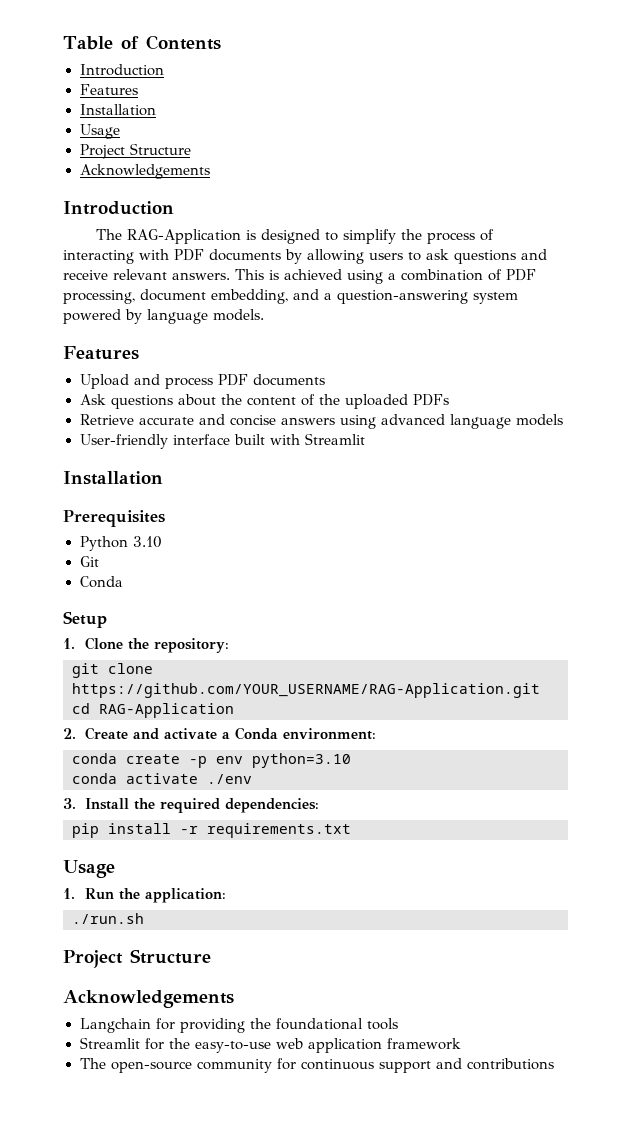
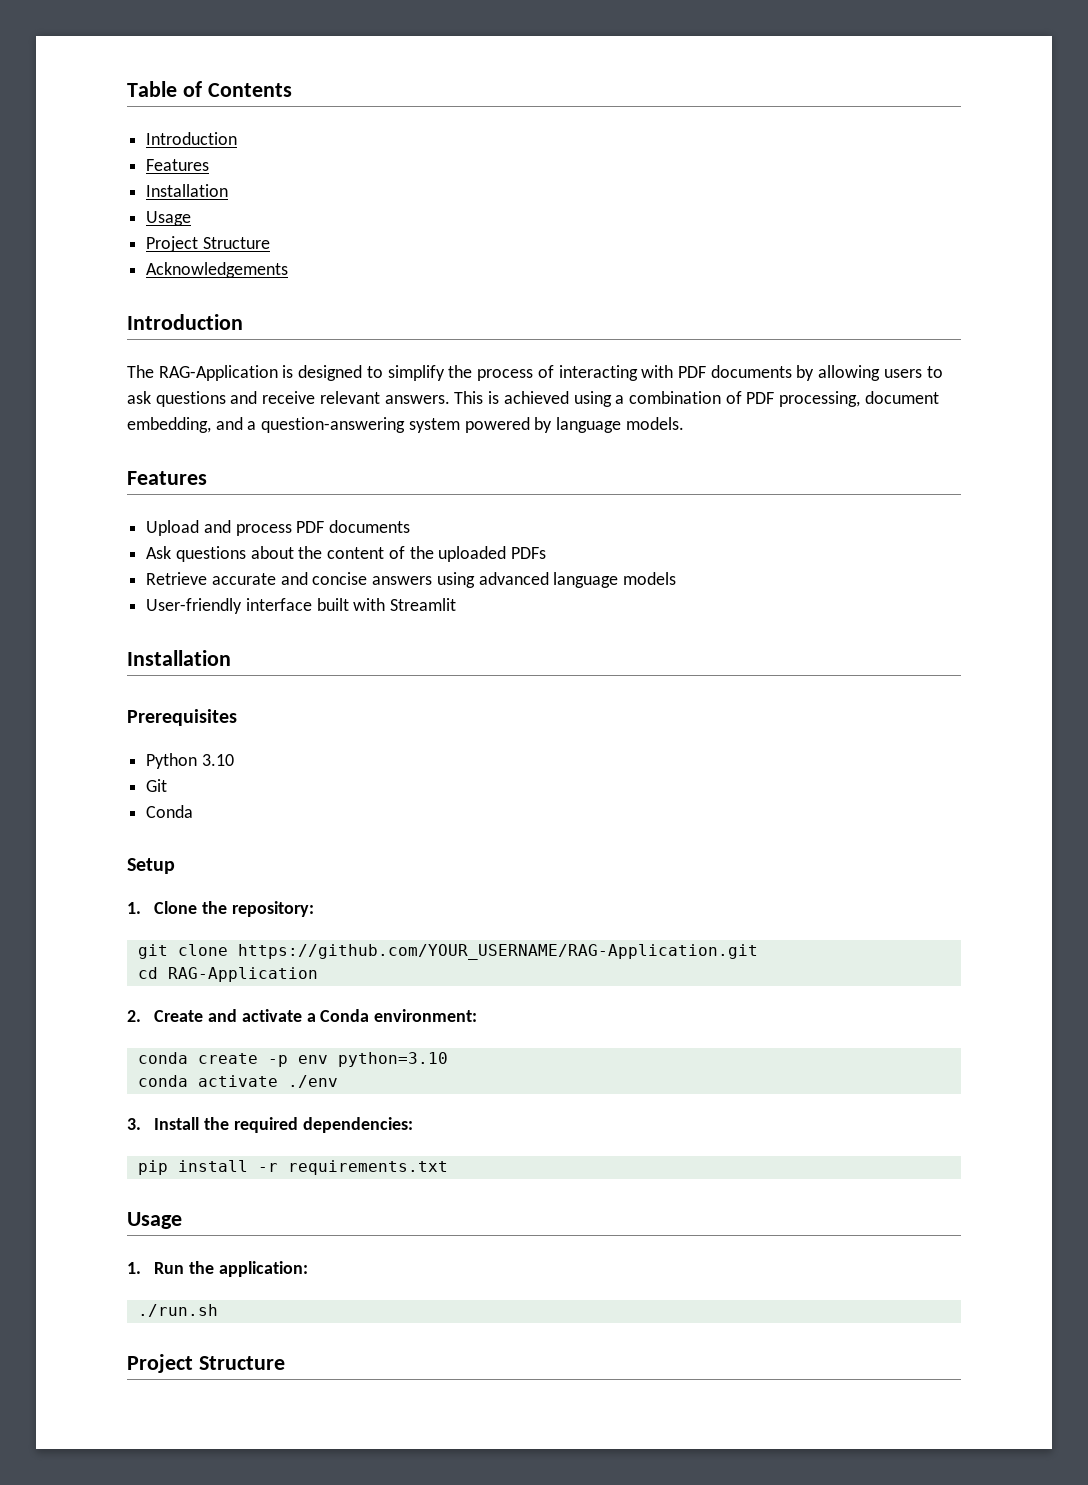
[63,990,234,1008] [79,1018,398,1033] [79,1037,461,1053] [79,1058,554,1073] // Acknowledgements // Langchain for providing the foundational tools // Streamlit for the easy-to-use web application framework // The open-source community for continuous support and contributions -> (285, 1363) none

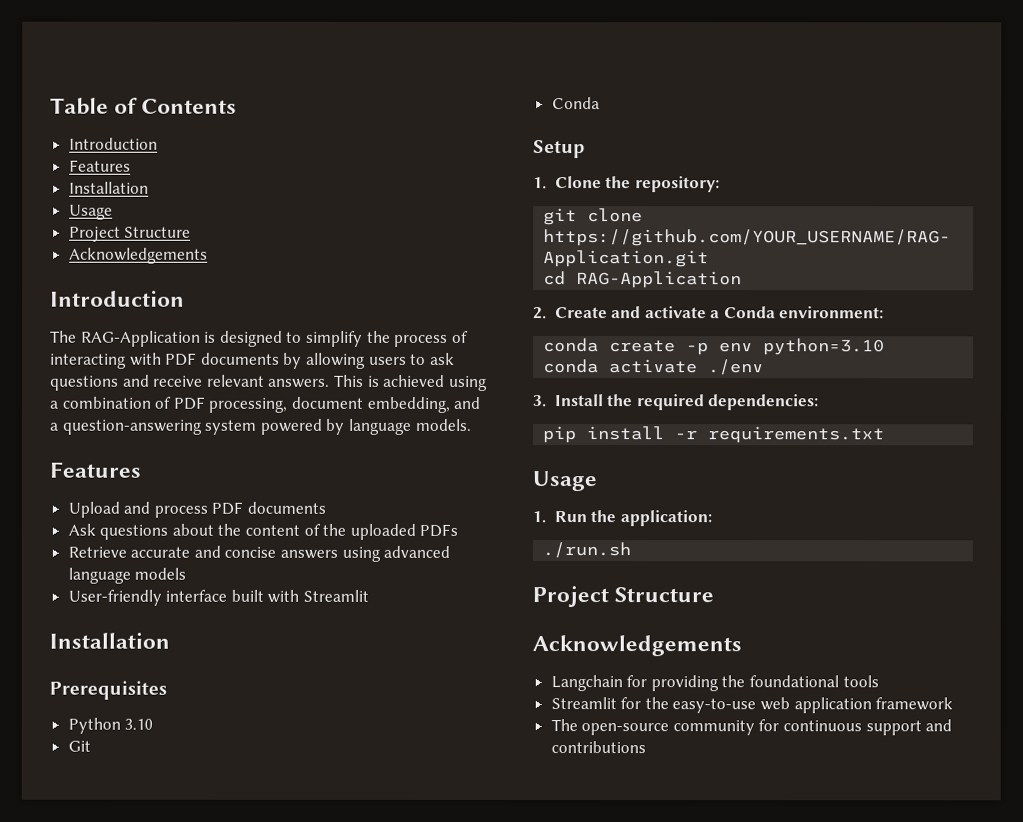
(285, 1363) none -> [532,635,742,657] [550,675,879,692] [550,697,954,714] [550,719,953,736] [550,741,646,754] // Acknowledgements // Langchain for providing the foundational tools // Streamlit for the easy-to-use web application framework // The open-source community for continuous support and contributions

